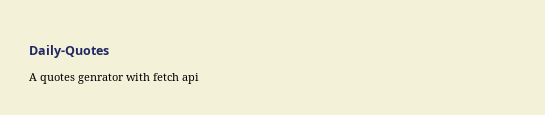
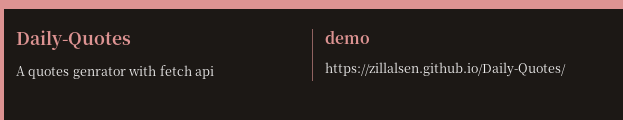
(199, 78) none -> [325,30,370,44] [325,62,566,77] // demo // https://zillalsen.github.io/Daily-Quotes/

